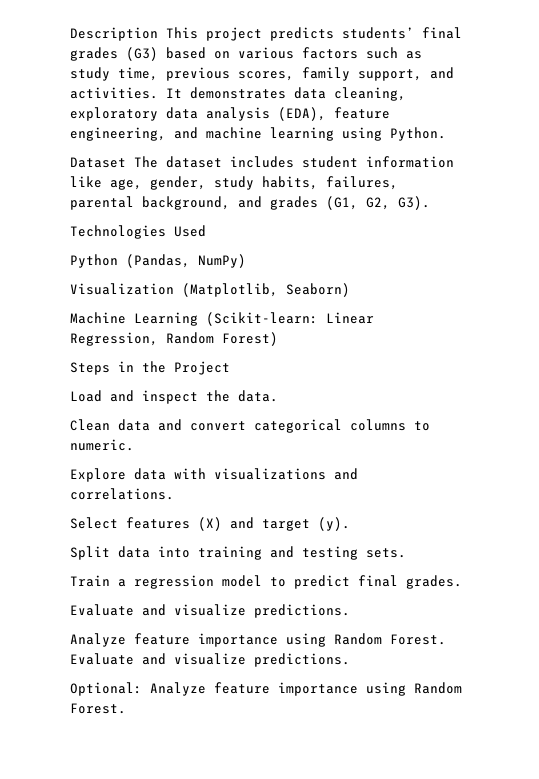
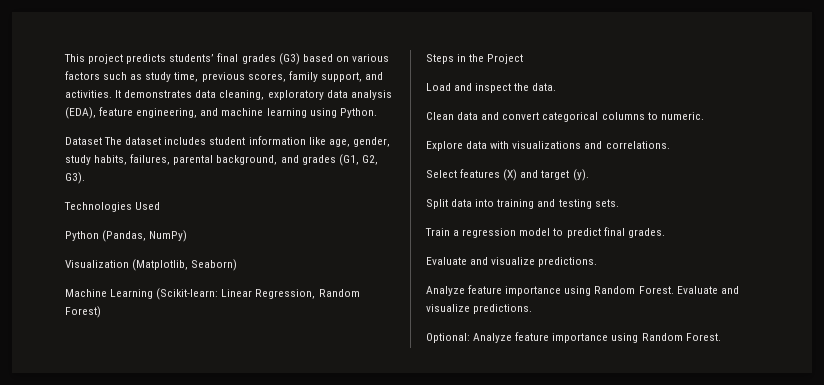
[70,27,158,41] Description -> (64, 58) none

